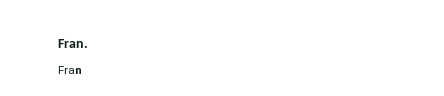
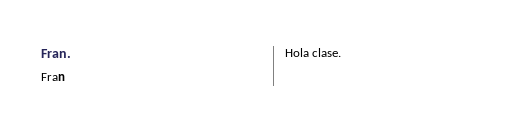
(82, 70) none -> [285,48,342,57] // Hola clase.

